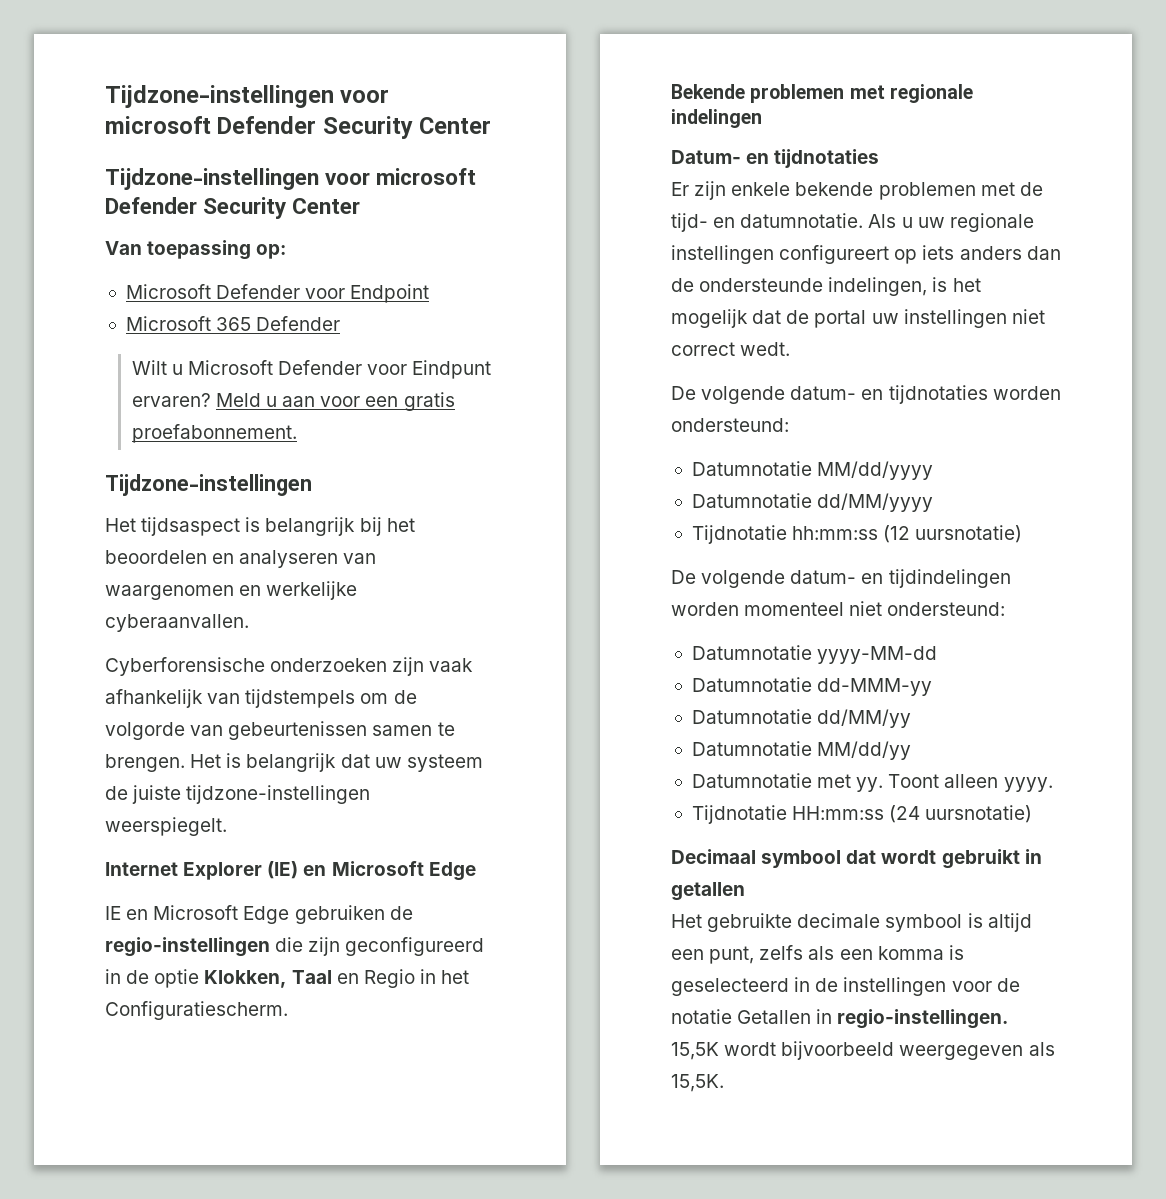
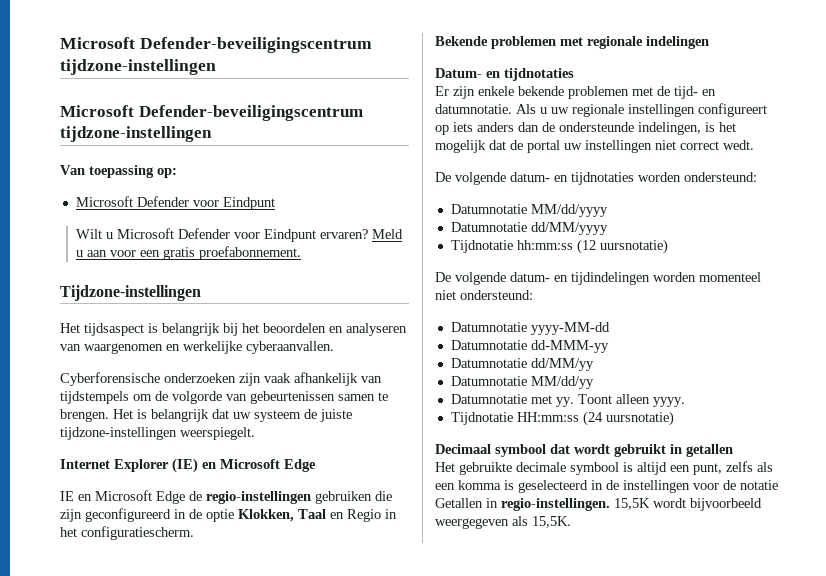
[105,85,390,108] [105,116,492,139] [105,168,477,190] [105,197,361,219] Tijdzone-instellingen voor microsoft Defender Security Center // Tijdzone-instellingen voor microsoft Defender Security Center -> [60,37,372,53] [60,59,216,75] [60,105,363,121] [60,126,212,142] Microsoft Defender-beveiligingscentrum tijdzone-instellingen // Microsoft Defender-beveiligingscentrum tijdzone-instellingen
[350,284,430,303] [125,316,341,331] Endpoint // Microsoft 365 Defender -> [222,197,275,210] Eindpunt
[294,905,385,924] gebruiken -> (185, 497) none
(270, 947) none -> [315,491,372,504] gebruiken
[105,1001,288,1020] Configuratiescherm. -> [81,526,194,540] configuratiescherm.

